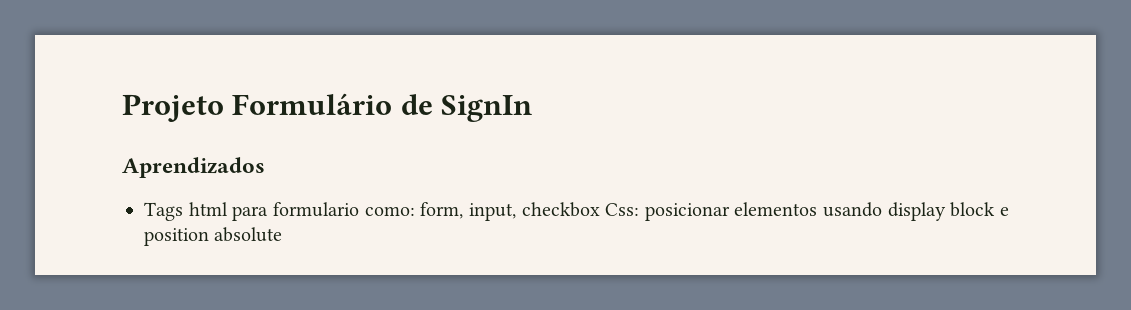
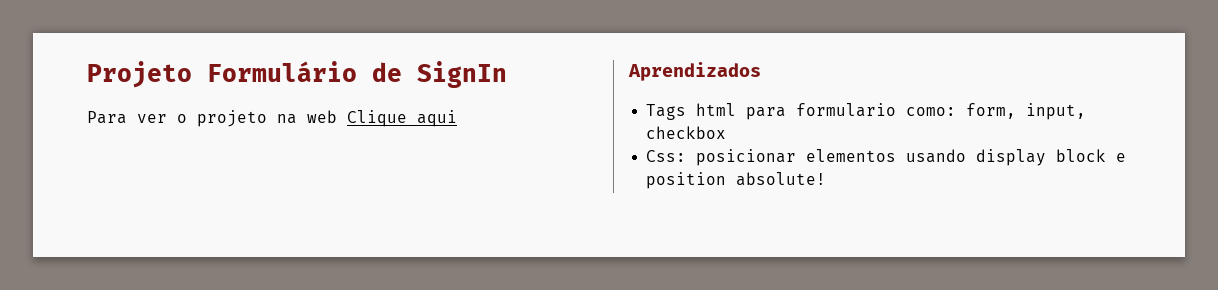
(533, 108) none -> [87,110,457,127] // Para ver o projeto na web Clique aqui
(600, 209) none -> (727, 132) //
[214,227,283,242] absolute -> [736,172,827,186] absolute!

